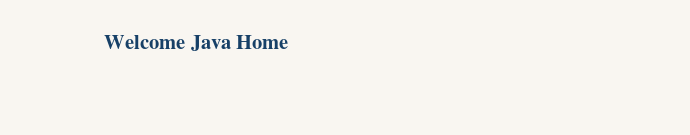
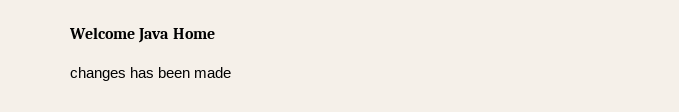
(289, 42) none -> [70,67,232,81] // changes has been made

